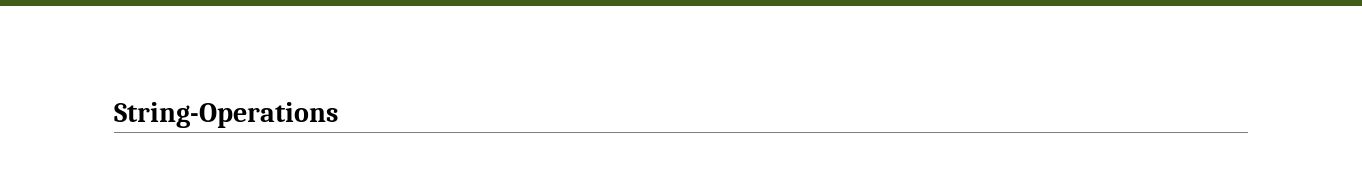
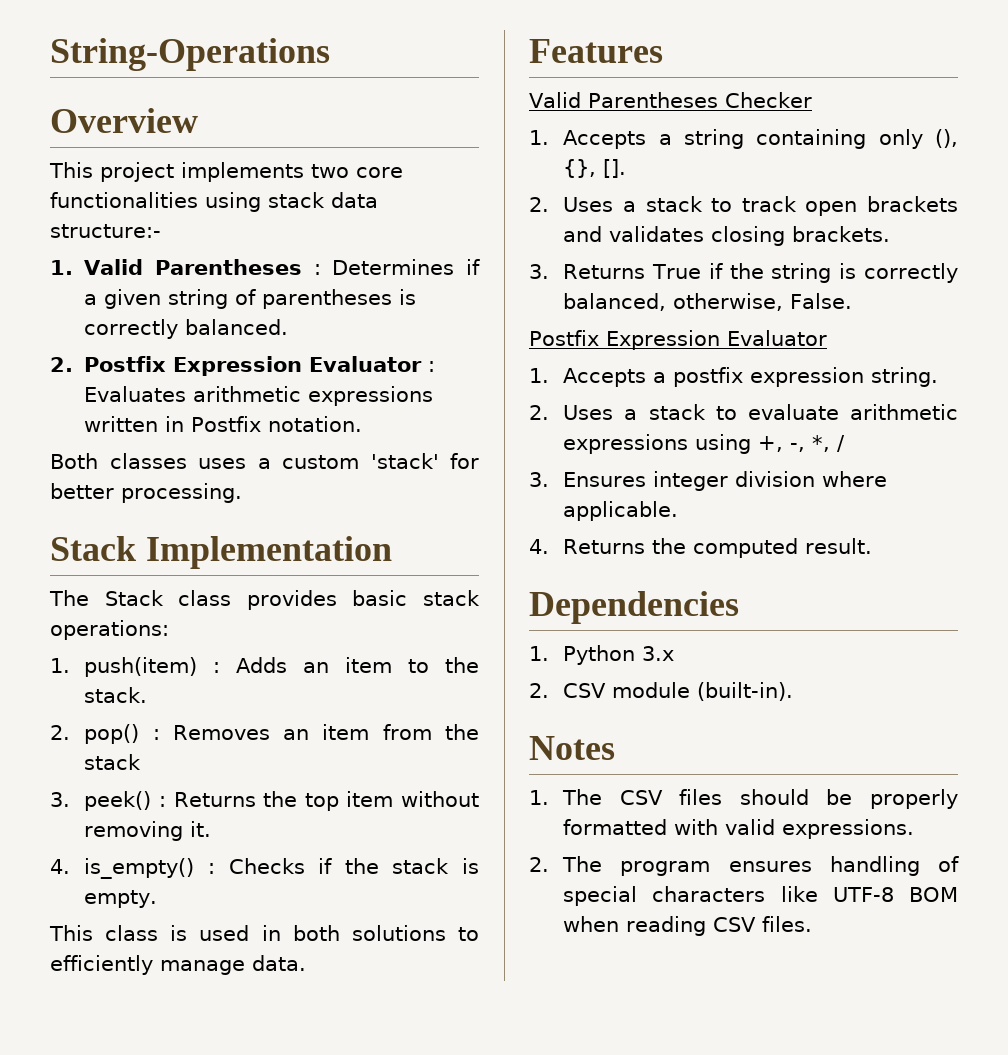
(338, 115) none -> [50,108,198,133] [49,162,403,182] [50,192,378,212] [50,224,161,238] [50,259,480,275] [84,289,417,309] [84,319,289,339] [50,356,436,376] [84,386,434,406] [84,416,363,432] [50,453,479,469] [50,483,242,503] [50,536,392,569] [49,590,480,610] [50,620,169,640] [50,657,480,677] [84,687,148,703] [50,724,480,744] [84,754,142,770] [50,791,479,811] [84,821,212,841] [50,858,479,879] [84,890,158,908] [49,925,479,941] [50,955,306,975] [529,39,663,63] [529,92,812,108] [529,129,958,149] [563,159,627,178] [529,196,959,216] [563,226,891,246] [529,263,958,283] [563,293,853,311] [529,330,827,350] [529,367,939,387] [529,404,958,420] [563,434,846,454] [529,471,888,491] [563,501,679,521] [529,538,873,558] [529,591,739,624] [529,645,675,665] [529,682,794,701] [529,736,615,760] [529,789,958,809] [563,819,915,839] [529,856,959,876] [563,886,958,906] [563,916,813,936] // Overview // This project implements two core functionalities using stack data structure:- // 1. Valid Parentheses : Determines if a given string of parentheses is correctly balanced. // 2. Postfix Expression Evaluator : Evaluates arithmetic expressions written in Postfix notation. // Both classes uses a custom 'stack' for better processing. // Stack Implementation // The Stack class provides basic stack operations: // 1. push(item) : Adds an item to the stack. // 2. pop() : Removes an item from the stack // 3. peek() : Returns the top item without removing it. // 4. is_empty() : Checks if the stack is empty. // This class is used in both solutions to efficiently manage data. // Features // Valid Parentheses Checker // 1. Accepts a string containing only (), {}, []. // 2. Uses a stack to track open brackets and validates closing brackets. // 3. Returns True if the string is correctly balanced, otherwise, False. // Postfix Expression Evaluator // 1. Accepts a postfix expression string. // 2. Uses a stack to evaluate arithmetic expressions using +, -, *, / // 3. Ensures integer division where applicable. // 4. Returns the computed result. // Dependencies // 1. Python 3.x // 2. CSV module (built-in). // Notes // 1. The CSV files should be properly formatted with valid expressions. // 2. The program ensures handling of special characters like UTF-8 BOM when reading CSV files.

